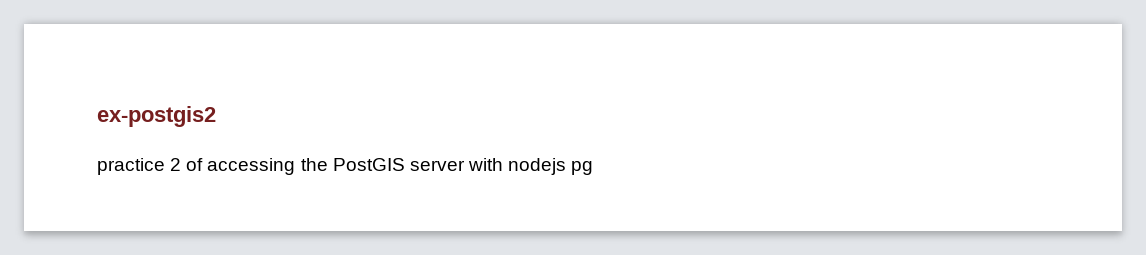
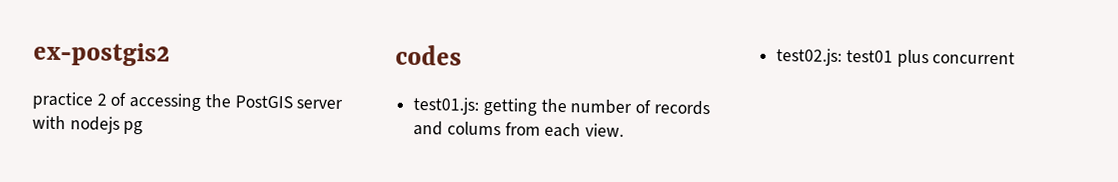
(594, 168) none -> [395,44,462,66] [413,96,710,116] [413,120,625,138] [776,48,1016,68] // codes // test01.js: getting the number of records and colums from each view. // test02.js: test01 plus concurrent

